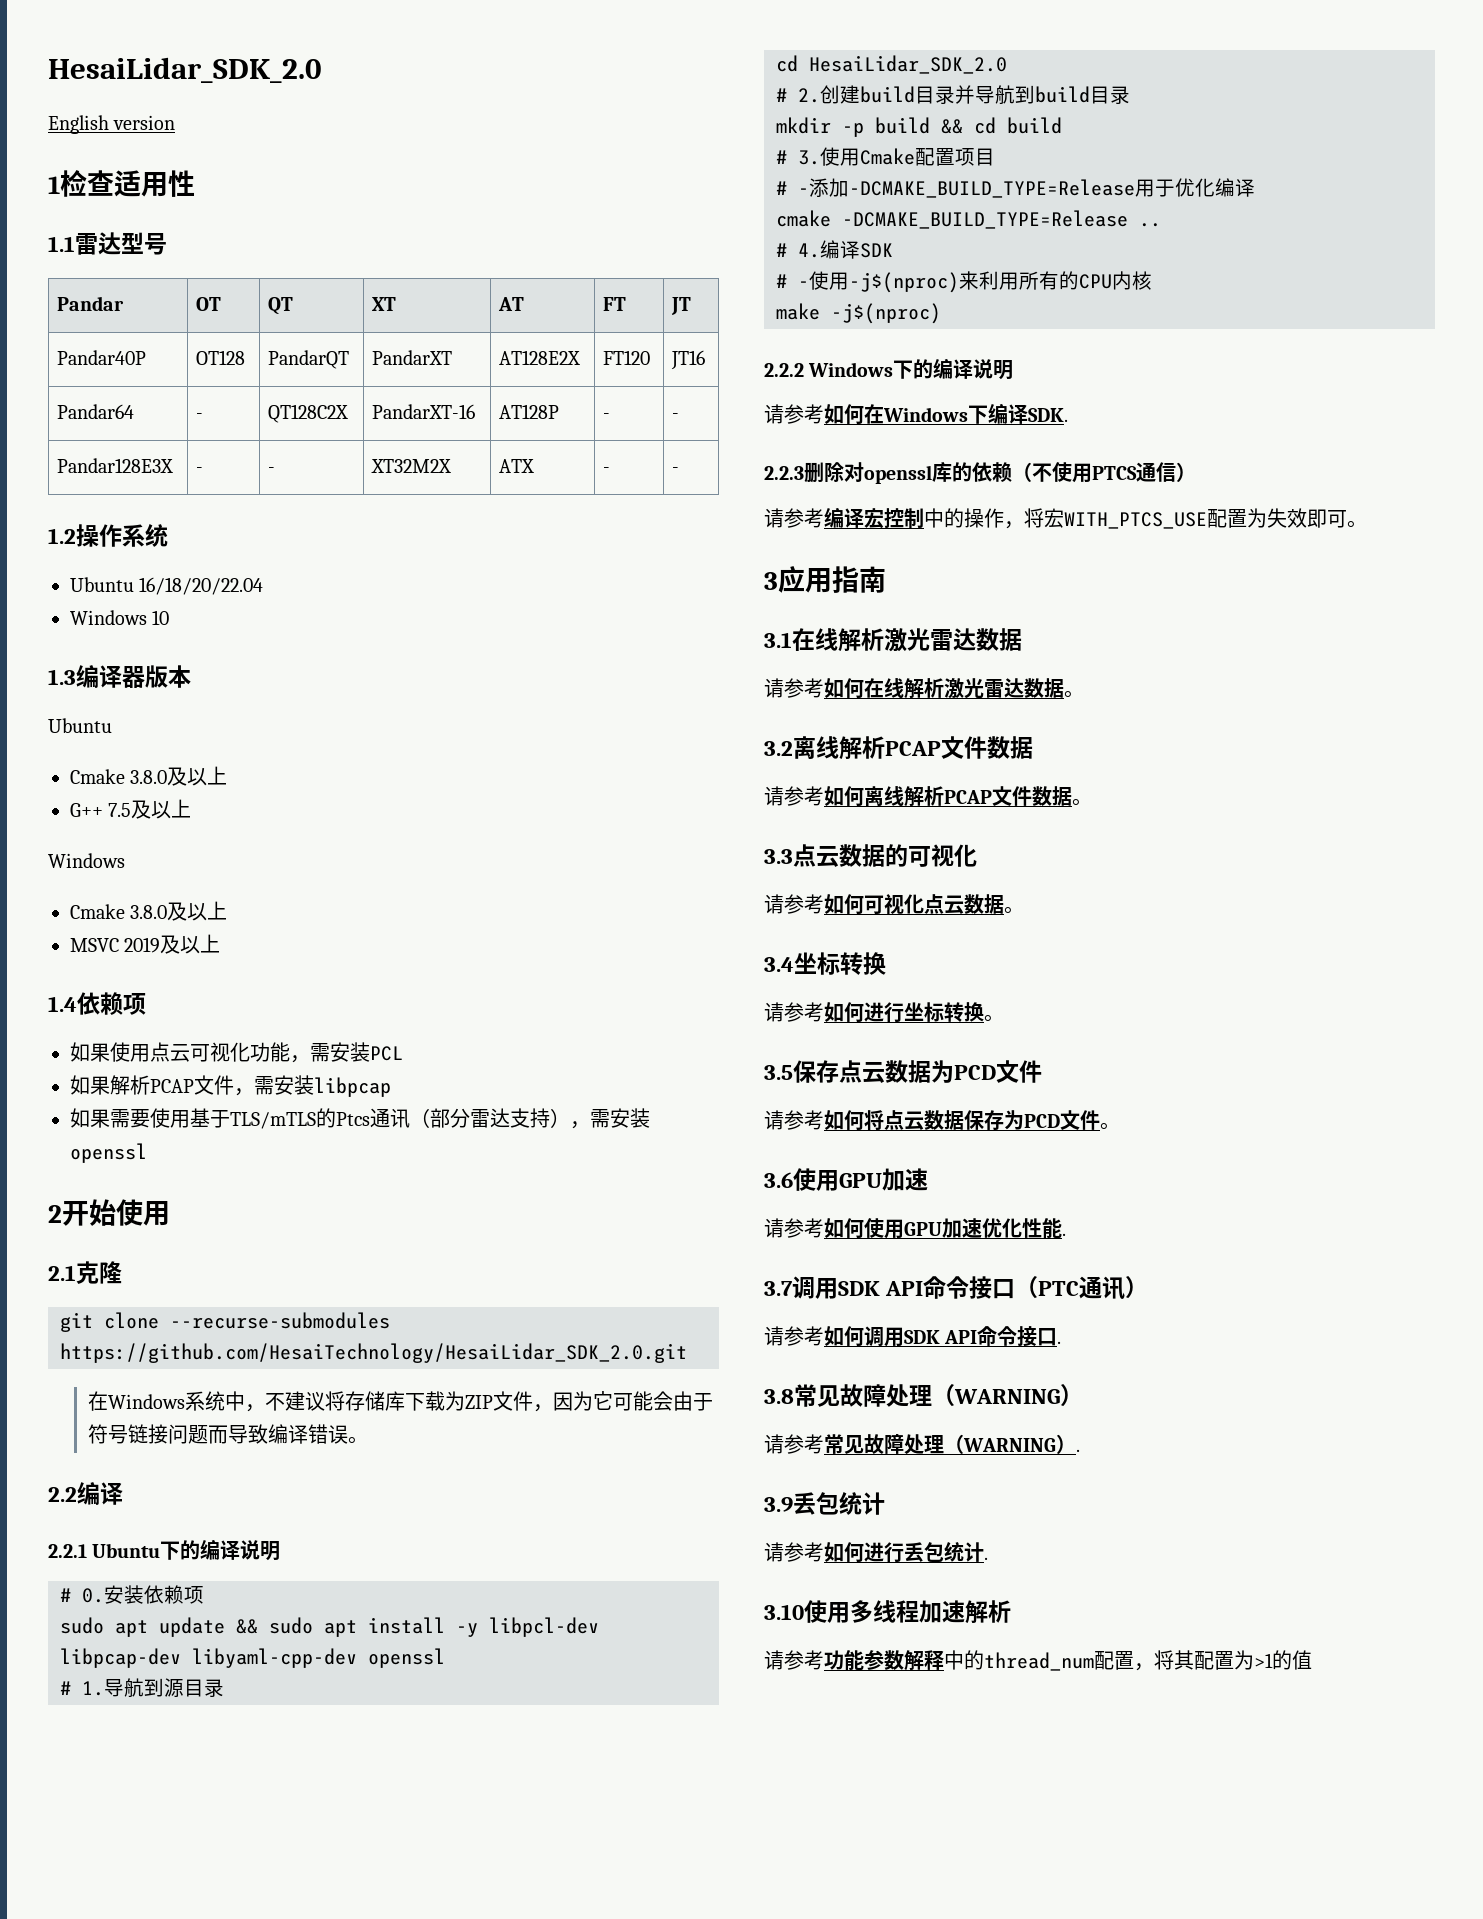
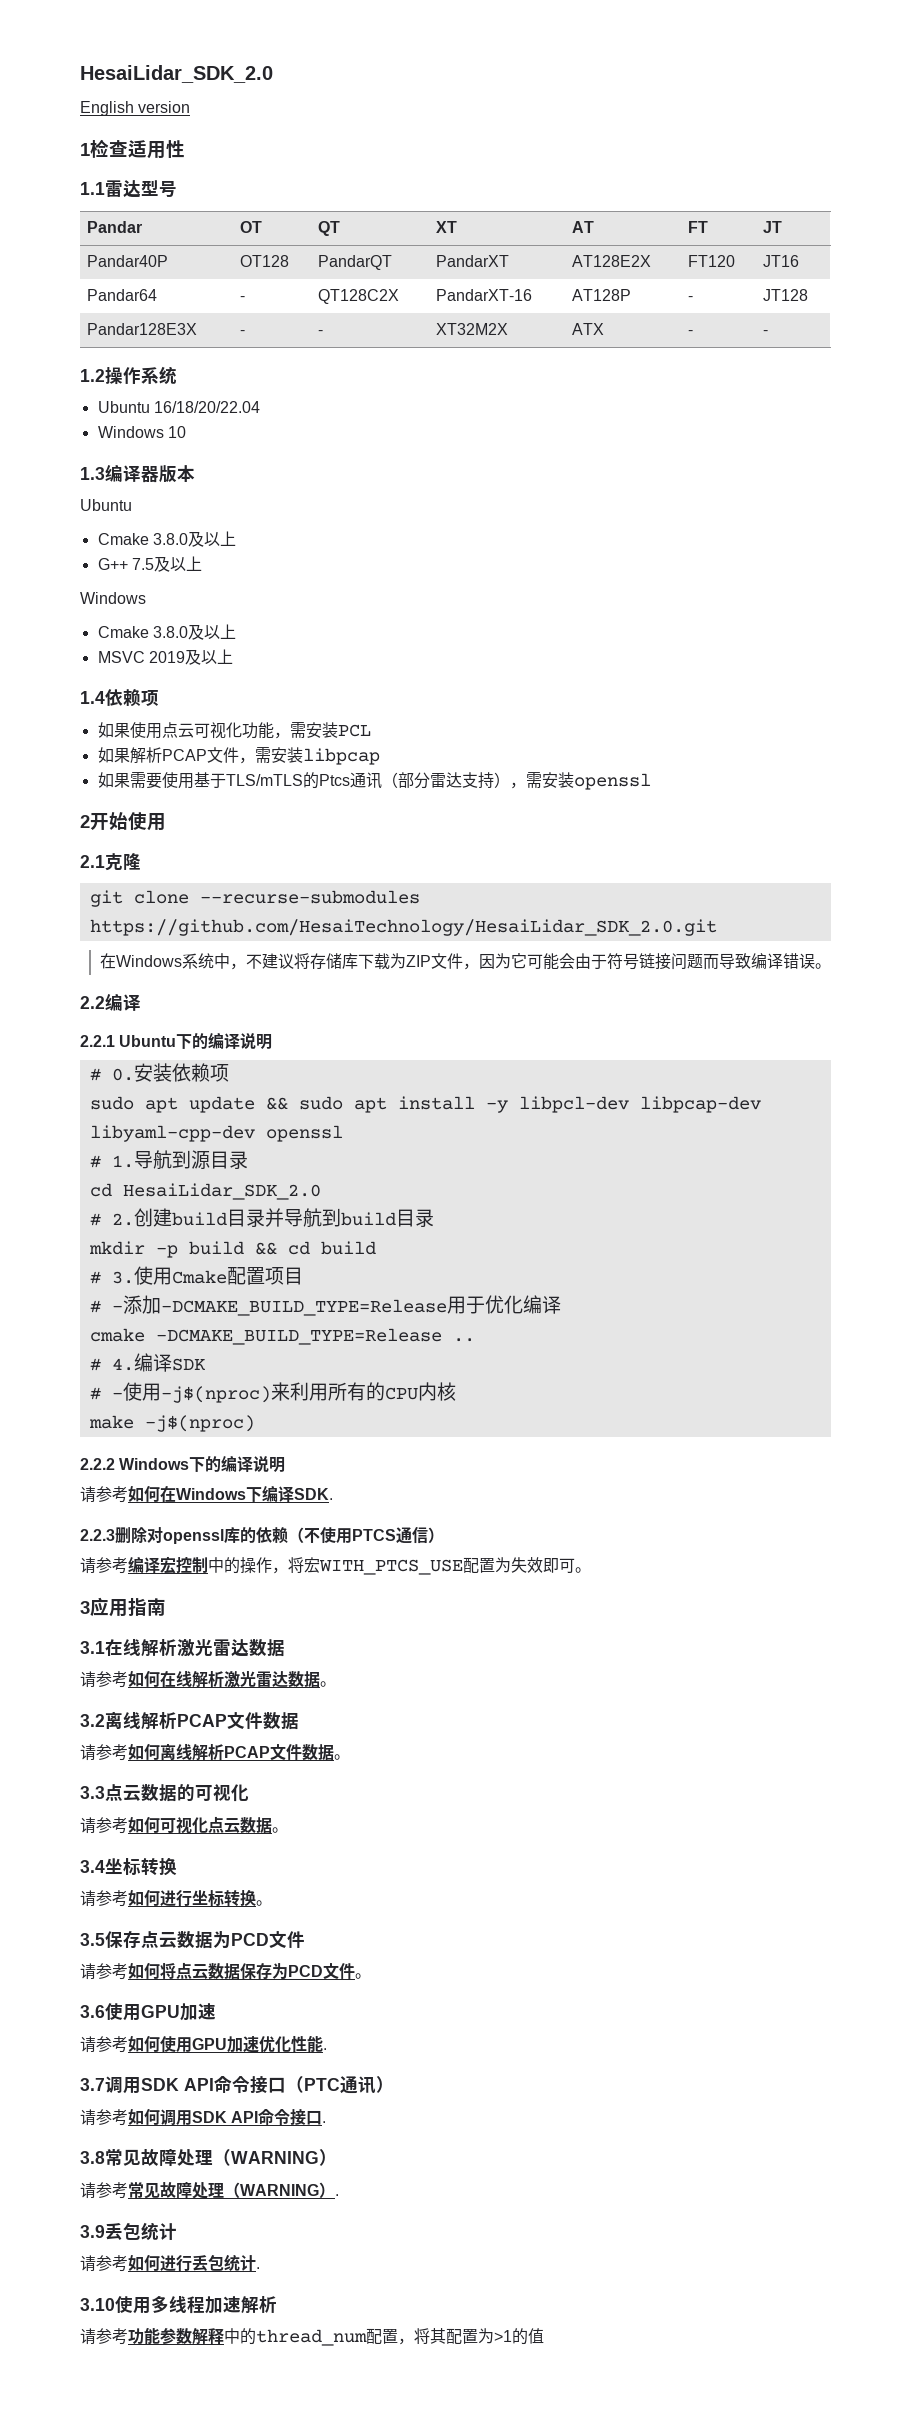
[672,413,680,419] - -> [762,289,808,301] JT128

